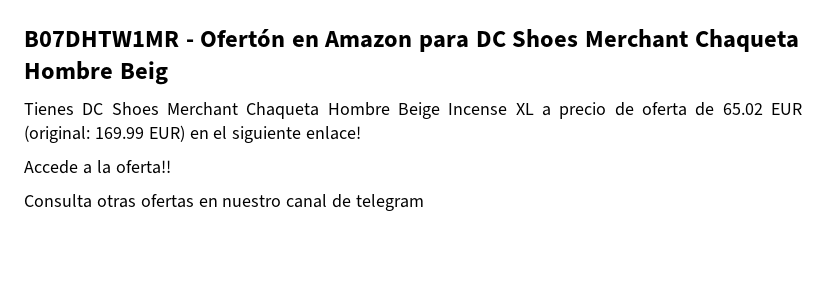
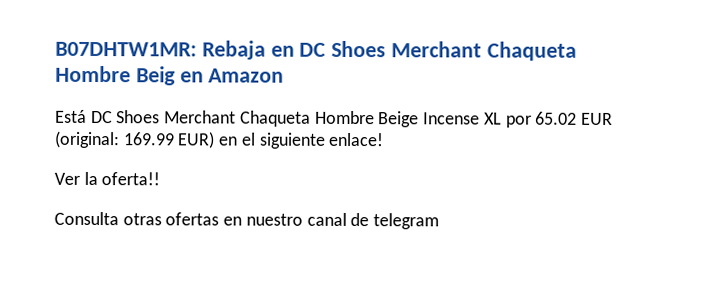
[24,29,470,52] B07DHTW1MR - Ofertón en Amazon para -> [55,40,295,60] B07DHTW1MR: Rebaja en
[24,102,74,115] // Tienes -> [179,68,285,83] [55,109,87,123] en Amazon // Está
[542,102,715,119] a precio de oferta de -> [505,115,532,128] por
[24,160,92,174] Accede a -> [54,172,80,185] Ver

